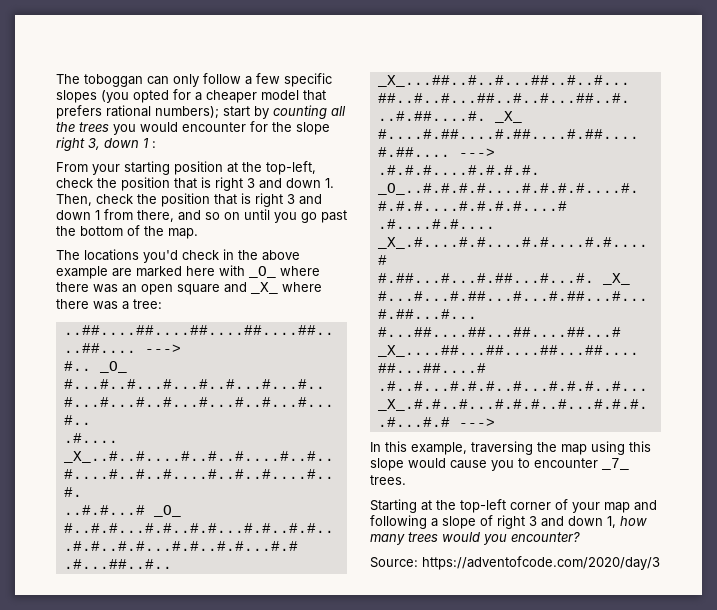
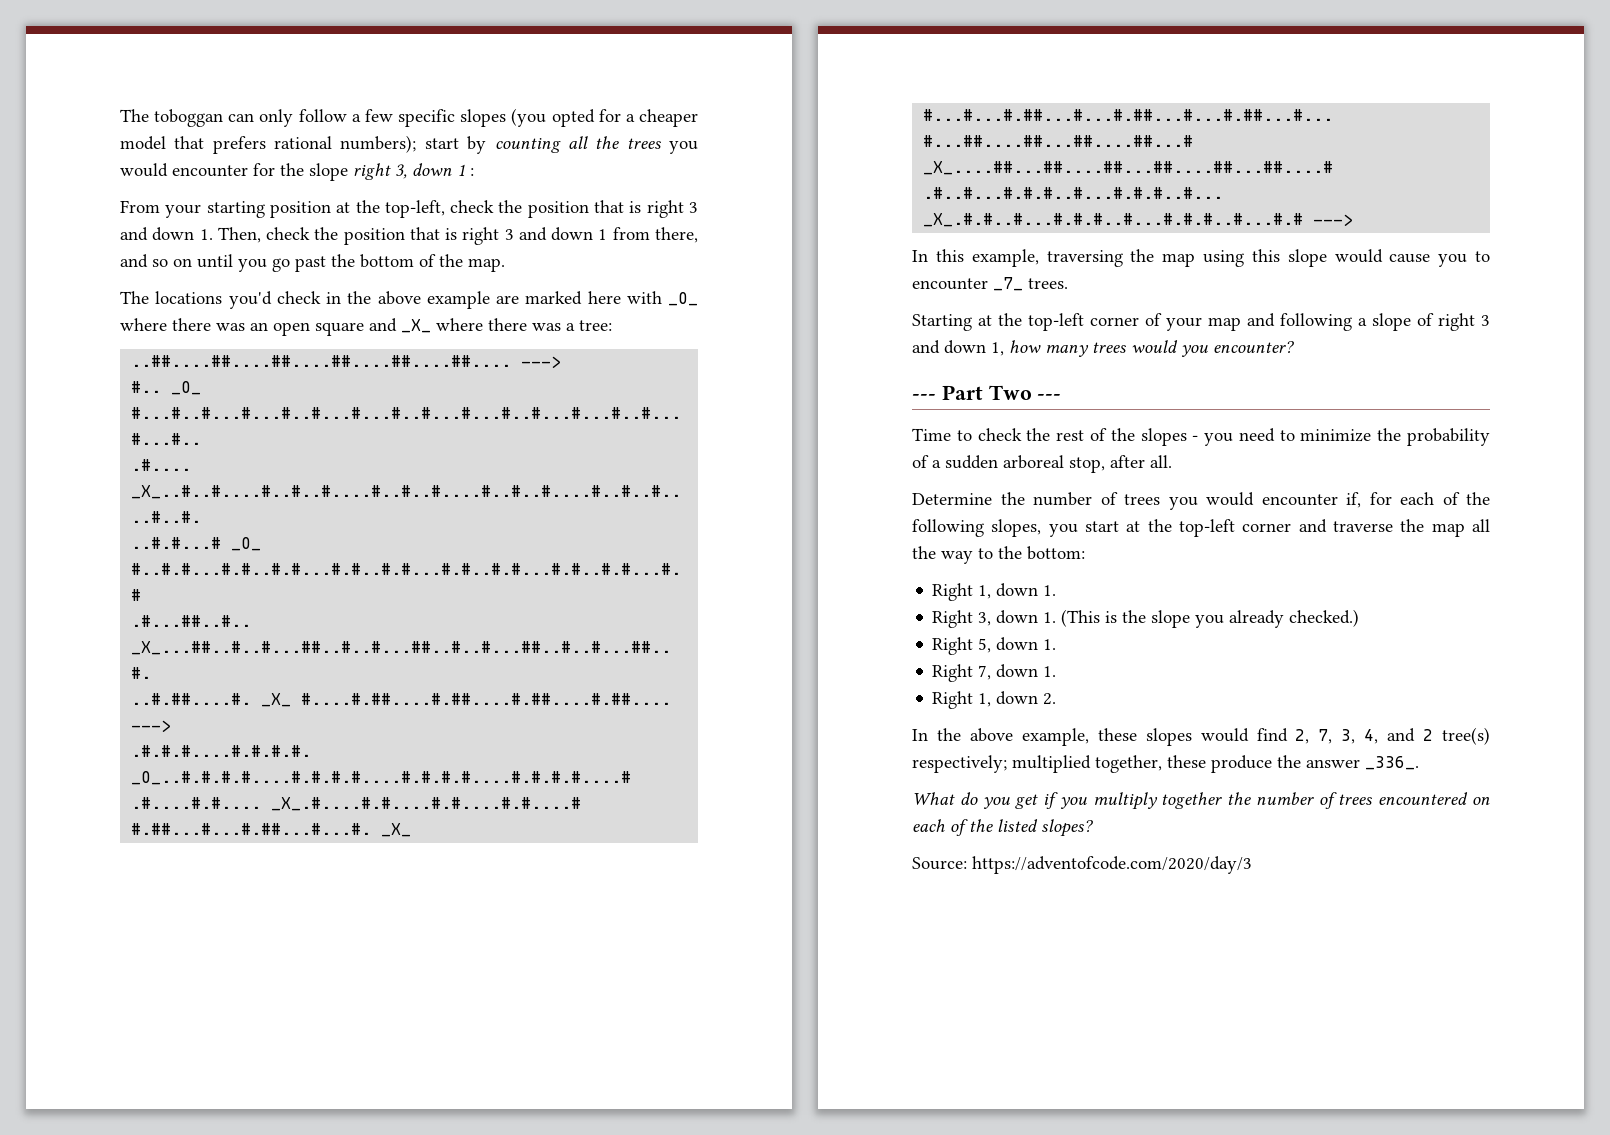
(580, 537) none -> [912,385,1062,400] [912,428,1490,446] [912,455,1172,473] [912,492,1490,510] [912,519,1490,537] [912,546,1085,564] [932,583,1057,601] [932,609,1360,628] [932,637,1057,655] [932,664,1057,682] [932,691,1057,709] [912,727,1490,746] [912,755,1419,773] [912,792,1490,810] [912,819,1093,837] // --- Part Two --- // Time to check the rest of the slopes - you need to minimize the probability of a sudden arboreal stop, after all. // Determine the number of trees you would encounter if, for each of the following slopes, you start at the top-left corner and traverse the map all the way to the bottom: // Right 1, down 1. // Right 3, down 1. (This is the slope you already checked.) // Right 5, down 1. // Right 7, down 1. // Right 1, down 2. // In the above example, these slopes would find 2, 7, 3, 4, and 2 tree(s) respectively; multiplied together, these produce the answer _336_. // What do you get if you multiply together the number of trees encountered on each of the listed slopes?

